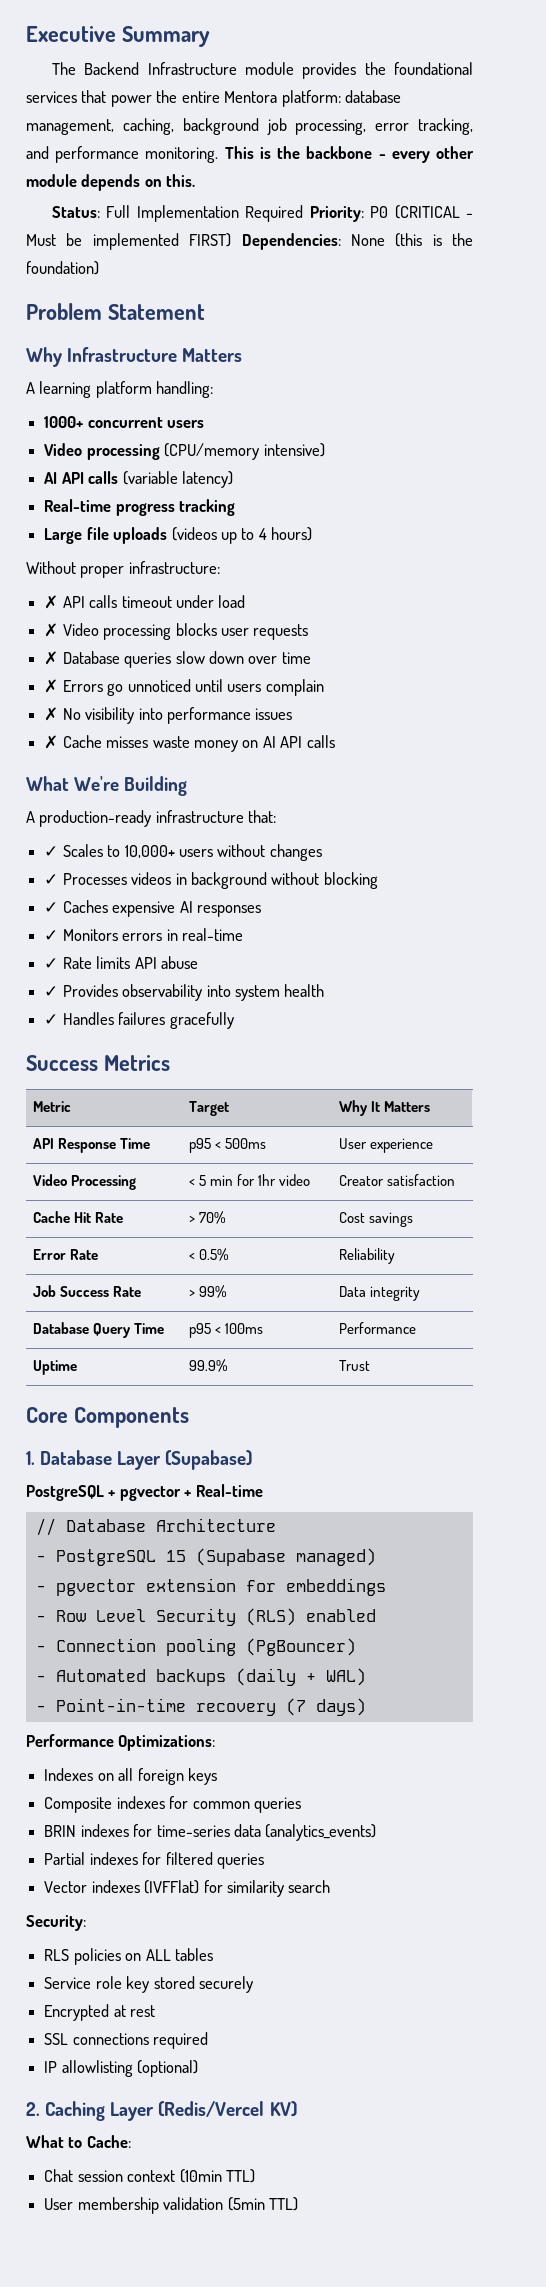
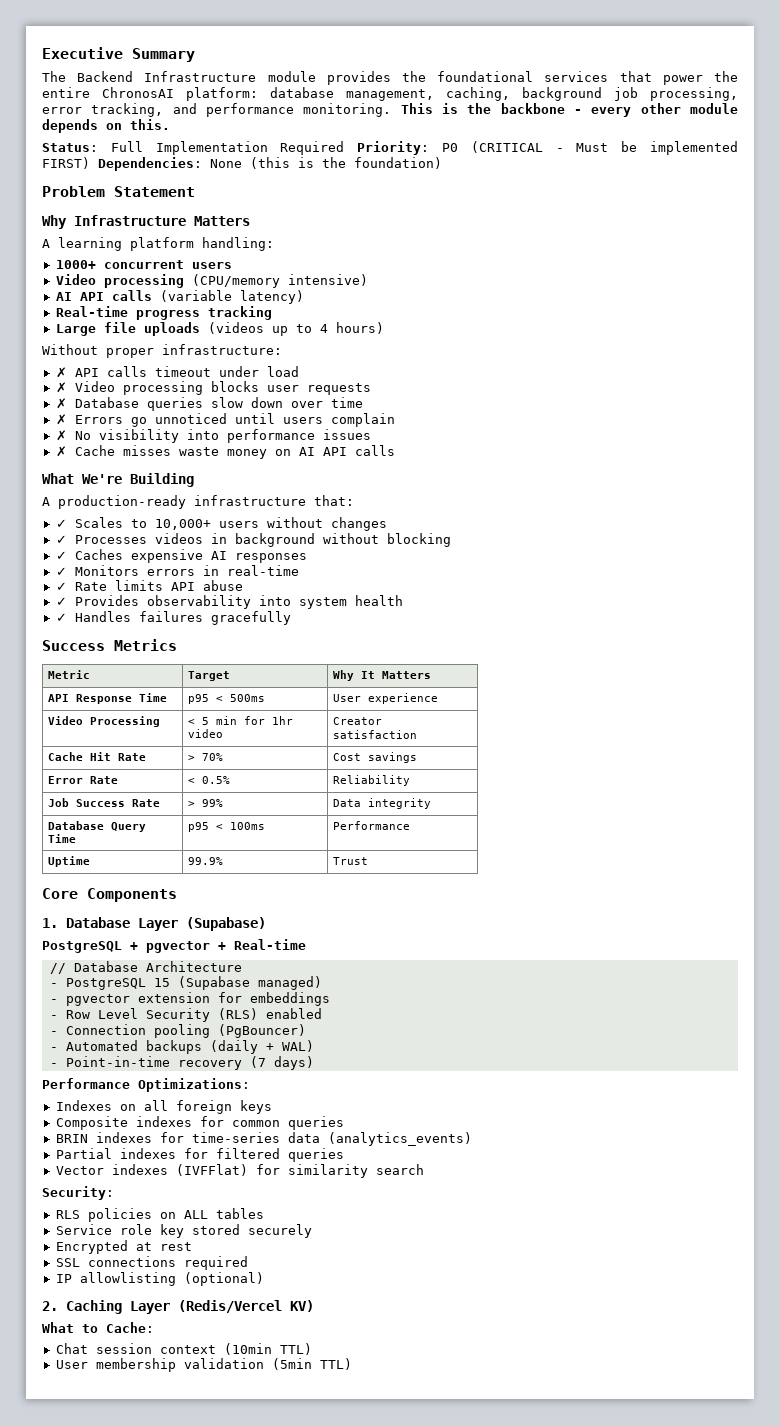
[224,91,278,103] Mentora -> [102,87,174,98] ChronosAI

